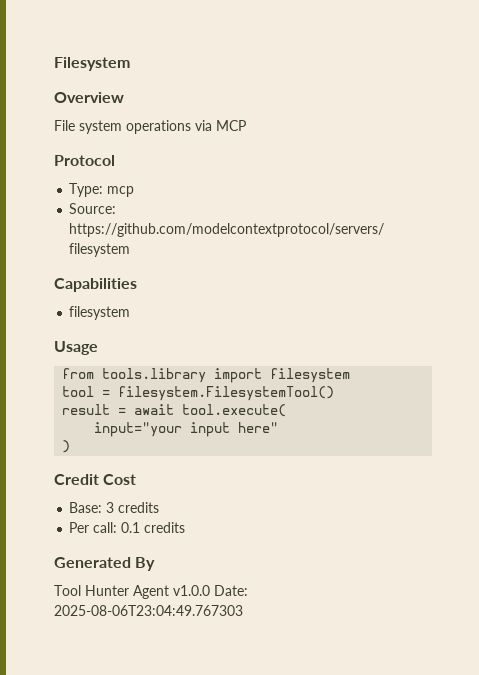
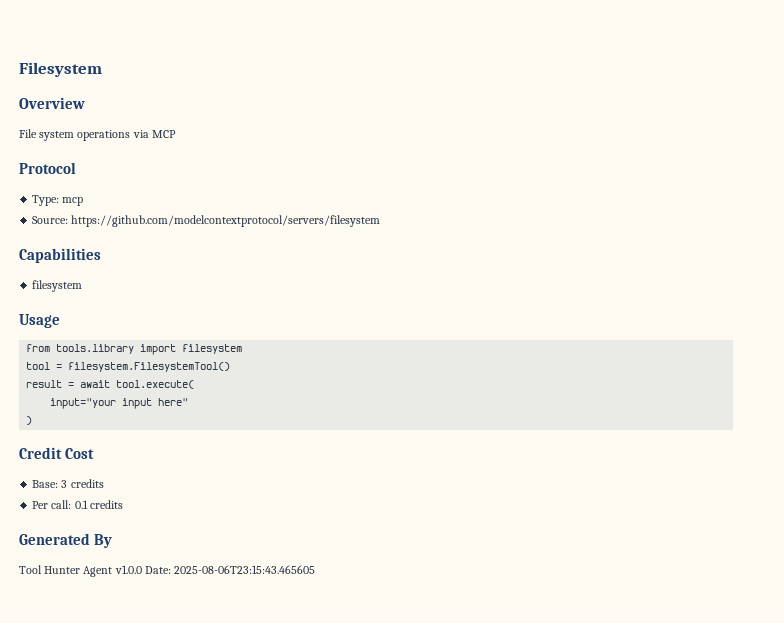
[54,605,243,616] 2025-08-06T23:04:49.767303 -> [174,565,316,574] 2025-08-06T23:15:43.465605

